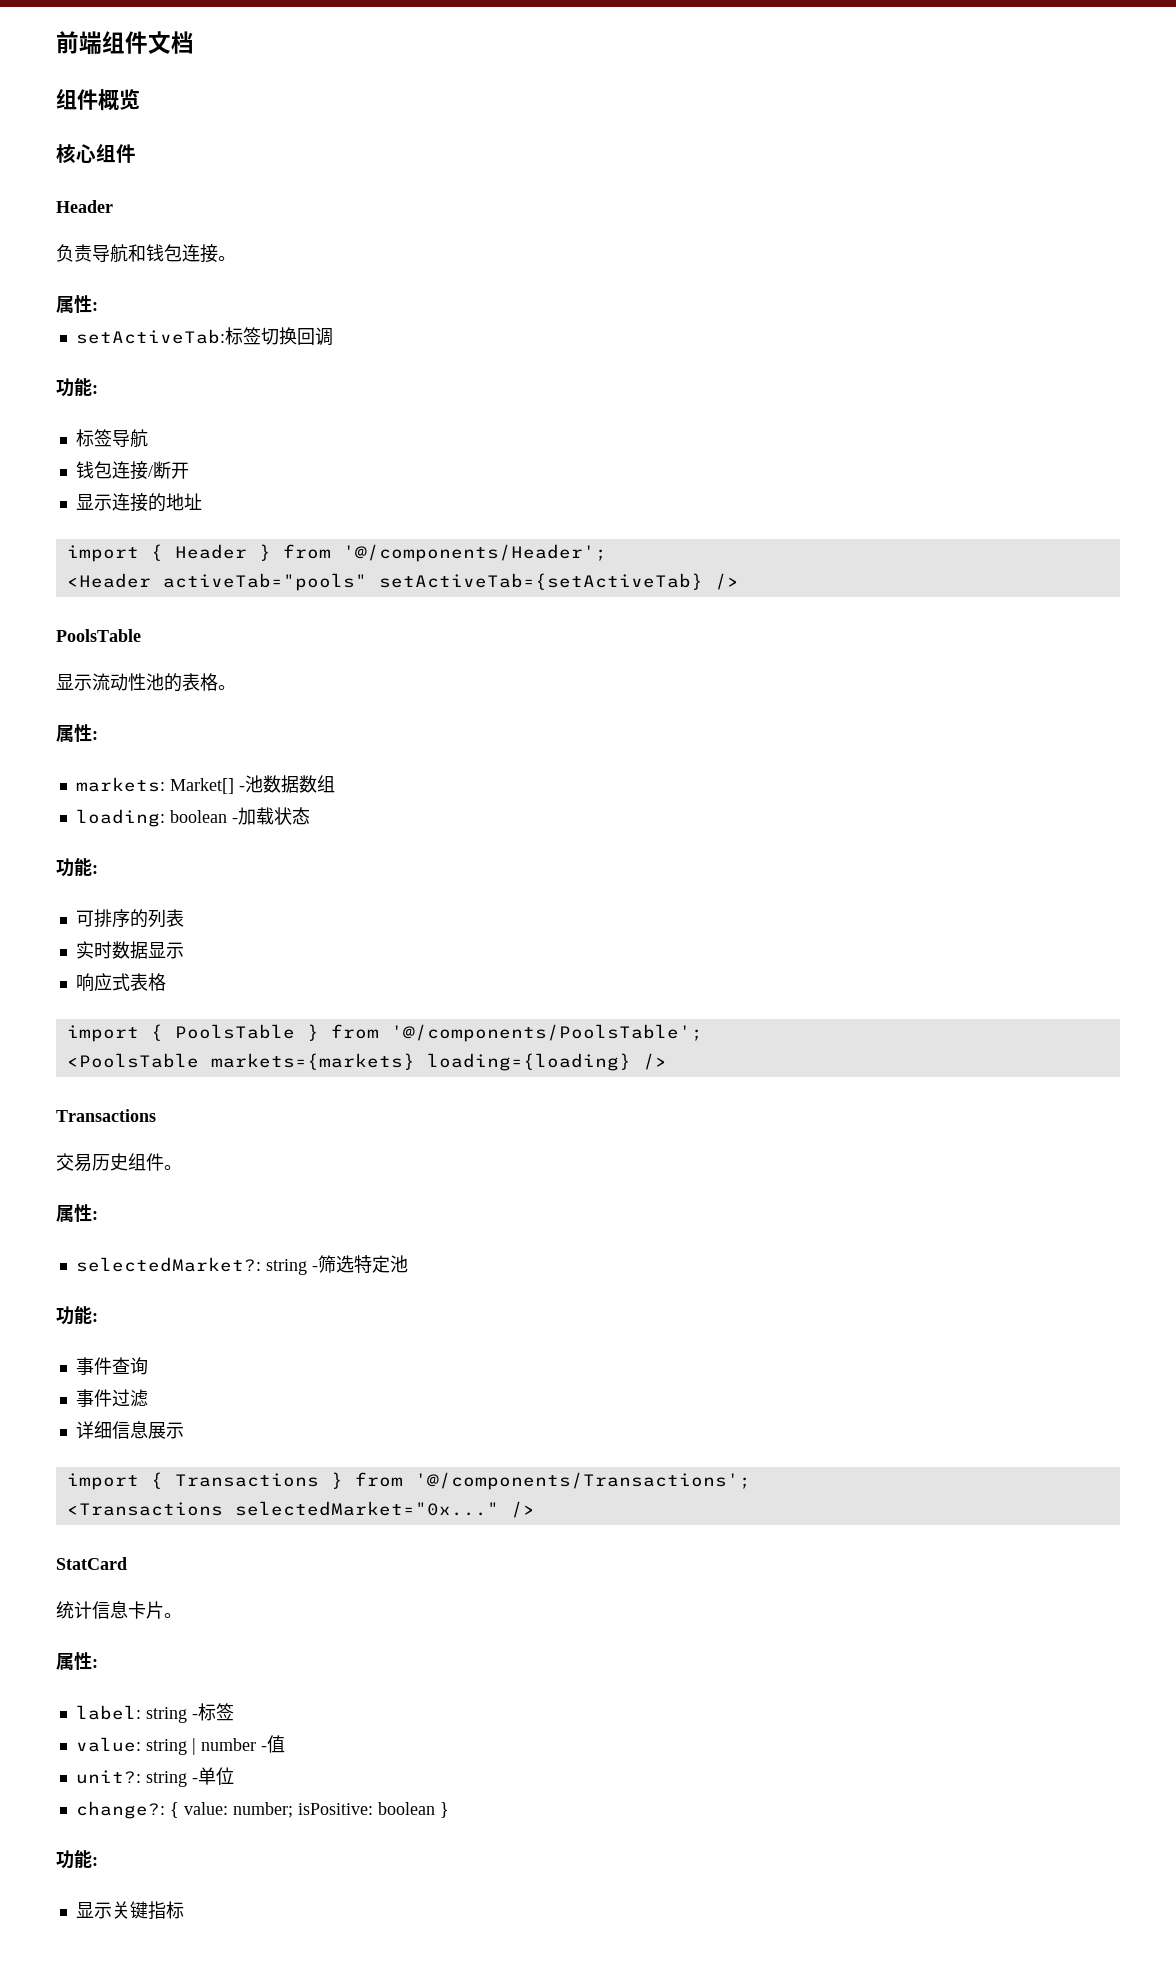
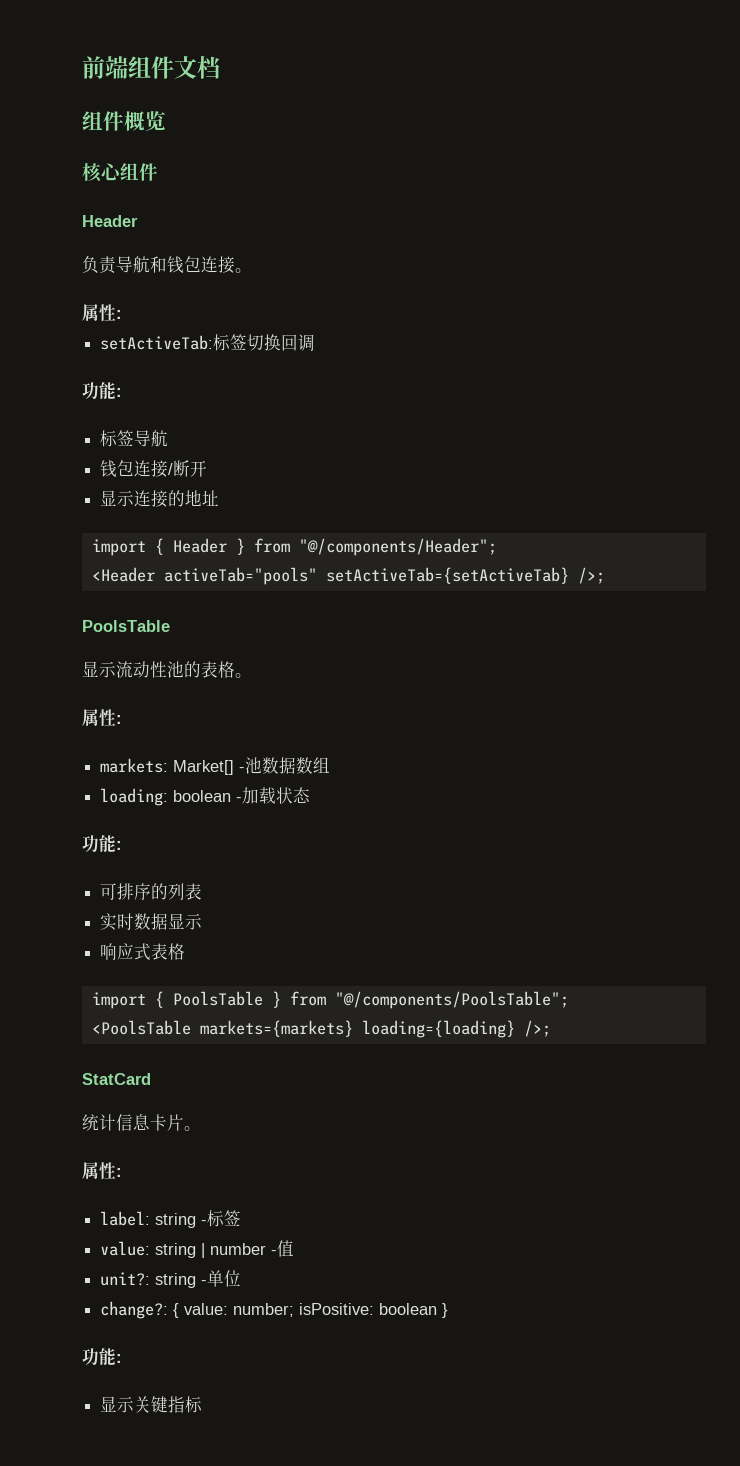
[342,544,607,562] '@/components/Header'; -> [298,538,497,556] "@/components/Header";
[714,573,739,590] /> -> [577,567,605,584] />;
[390,1024,703,1042] '@/components/PoolsTable'; -> [334,991,569,1009] "@/components/PoolsTable";
[642,1053,667,1070] [56,1109,156,1122] [56,1153,182,1172] [56,1204,98,1222] [75,1255,408,1275] [56,1306,98,1325] [75,1357,148,1375] [75,1389,148,1407] [75,1421,184,1439] [66,1472,751,1490] [66,1501,535,1518] /> // Transactions // 交易历史组件。 // 属性: // selectedMarket?: string -筛选特定池 // 功能: // 事件查询 // 事件过滤 // 详细信息展示 // import { Transactions } from '@/components/Transactions'; // <Transactions selectedMarket="0x..." /> -> [523,1020,551,1037] />;

